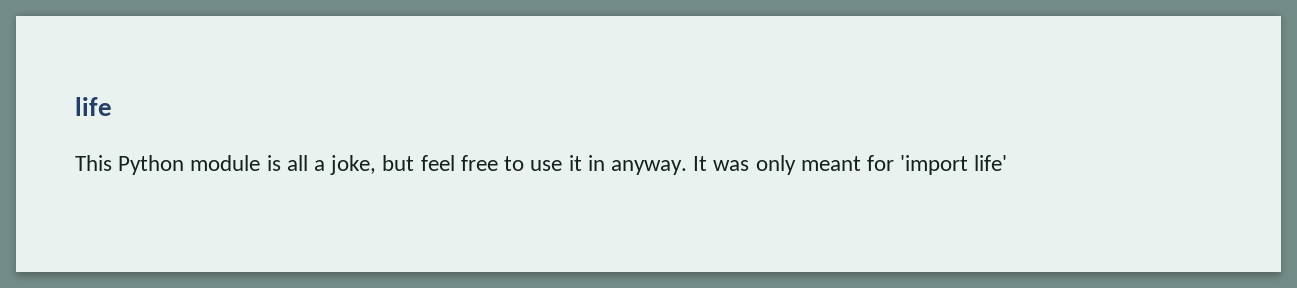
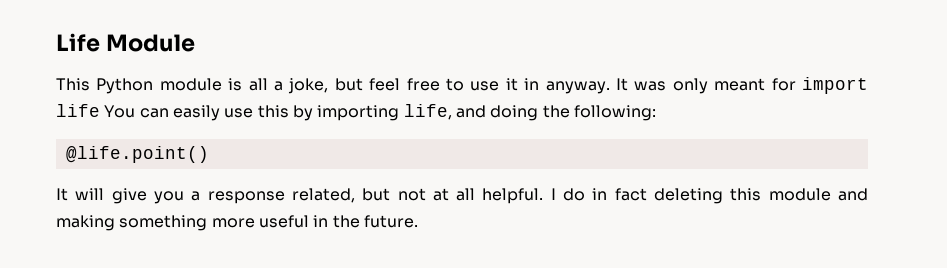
[75,97,112,116] life -> [56,33,196,52] Life Module
[900,155,1008,175] 'import life' -> [801,77,868,94] [56,104,656,121] [65,146,209,163] [56,188,868,204] [56,215,418,231] import life You can easily use this by importing life, and doing the following: // @life.point() // It will give you a response related, but not at all helpful. I do in fact deleting this module and making something more useful in the future.

